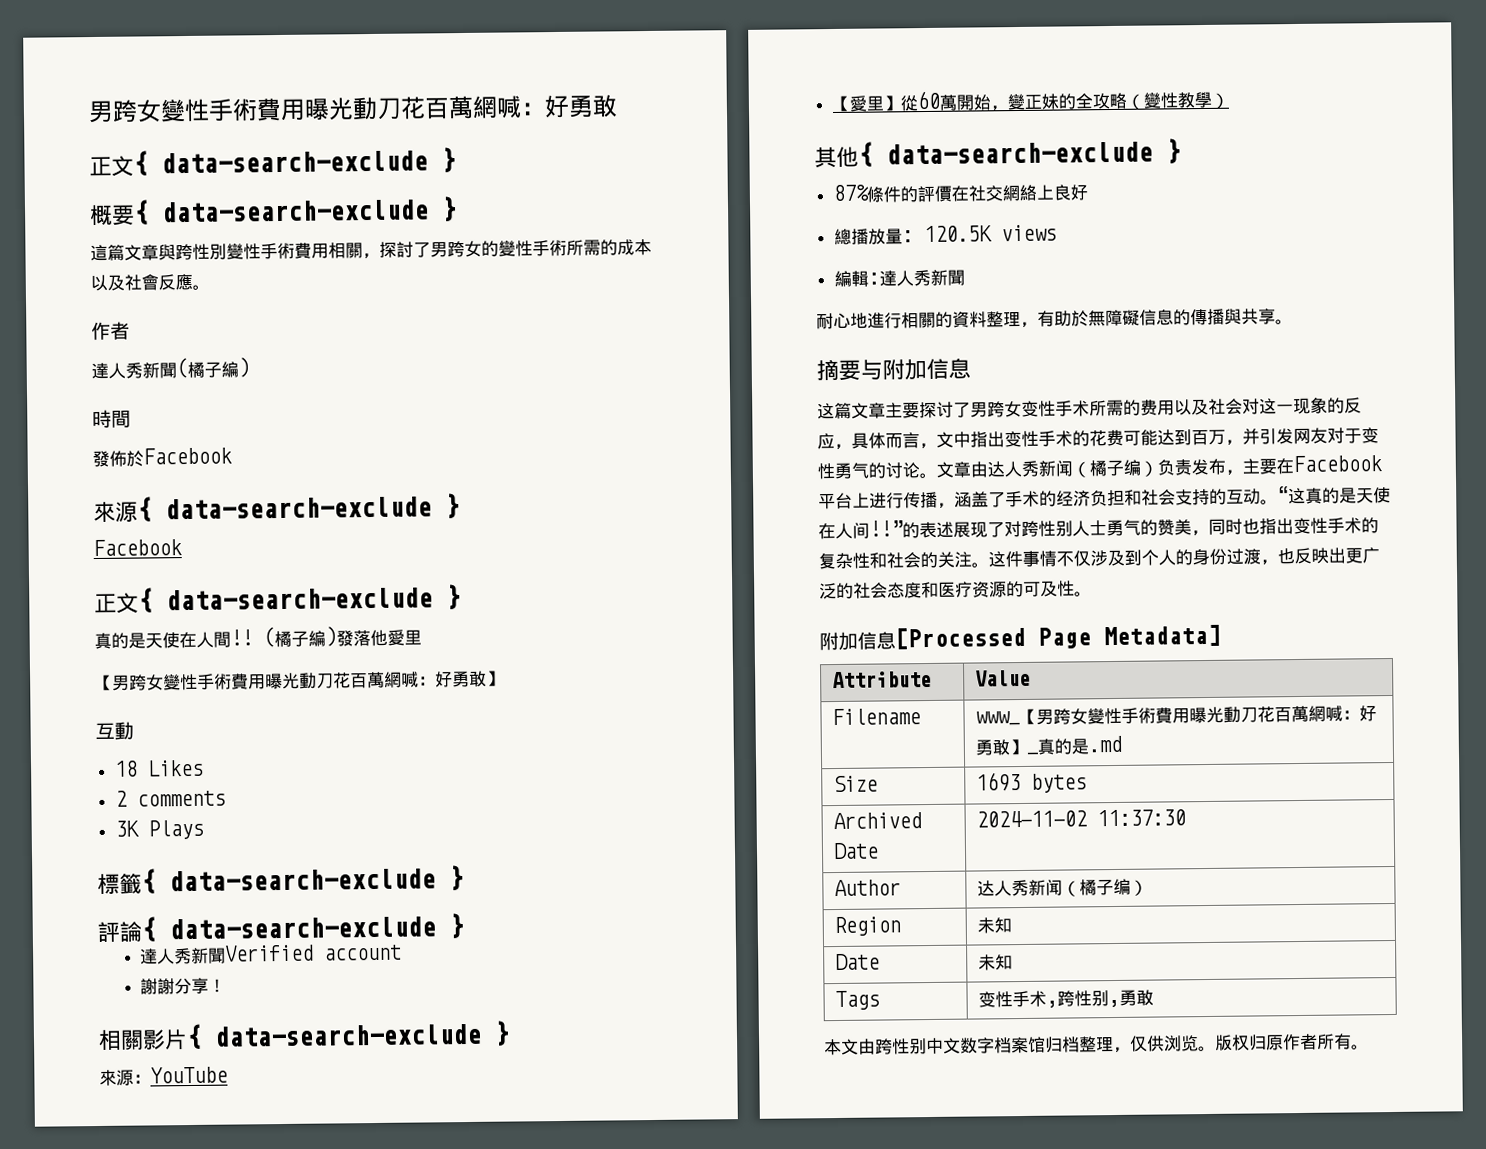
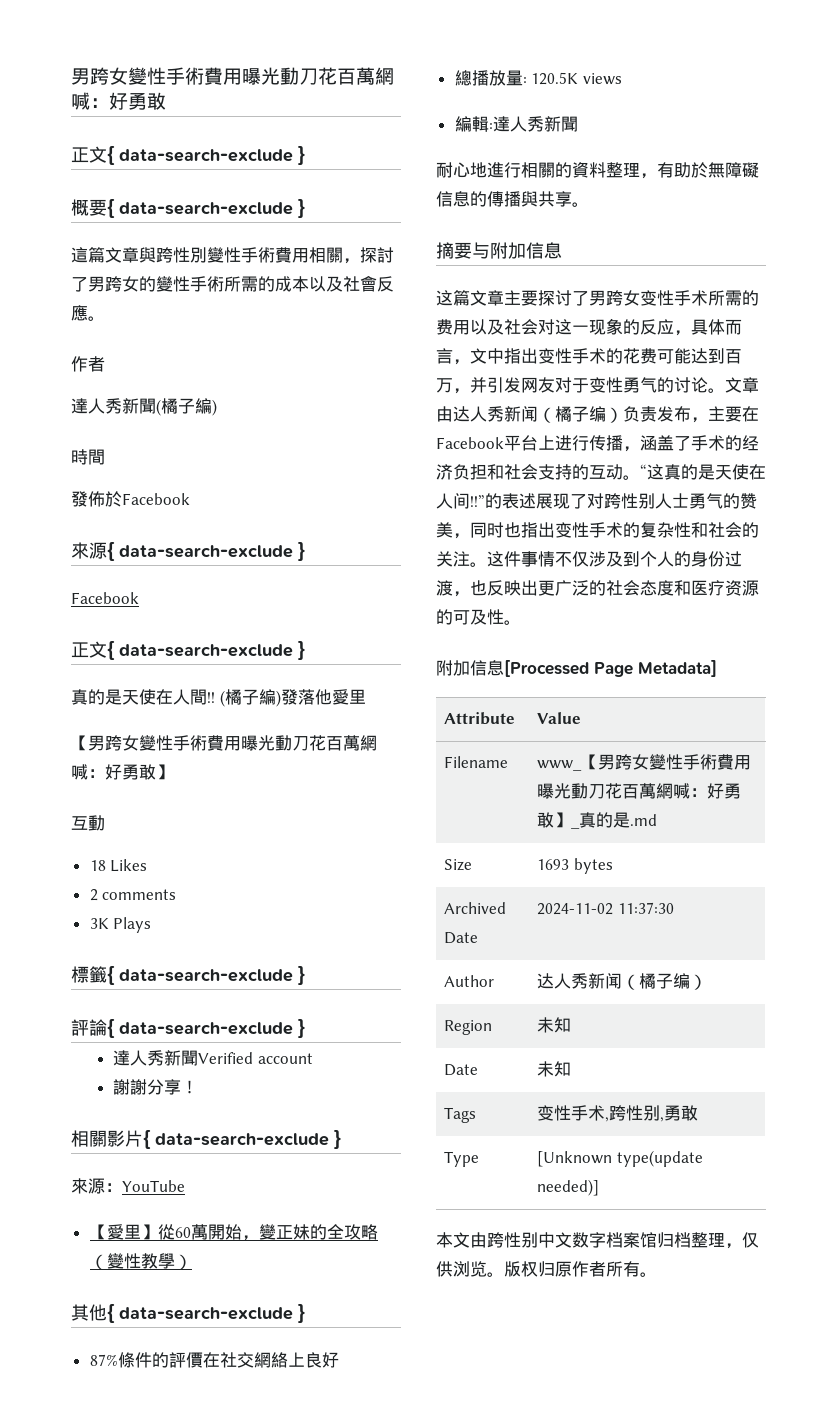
(1155, 997) none -> [444,1151,480,1167] [537,1150,703,1167] [537,1179,600,1196] // Type | [Unknown type(update needed)]

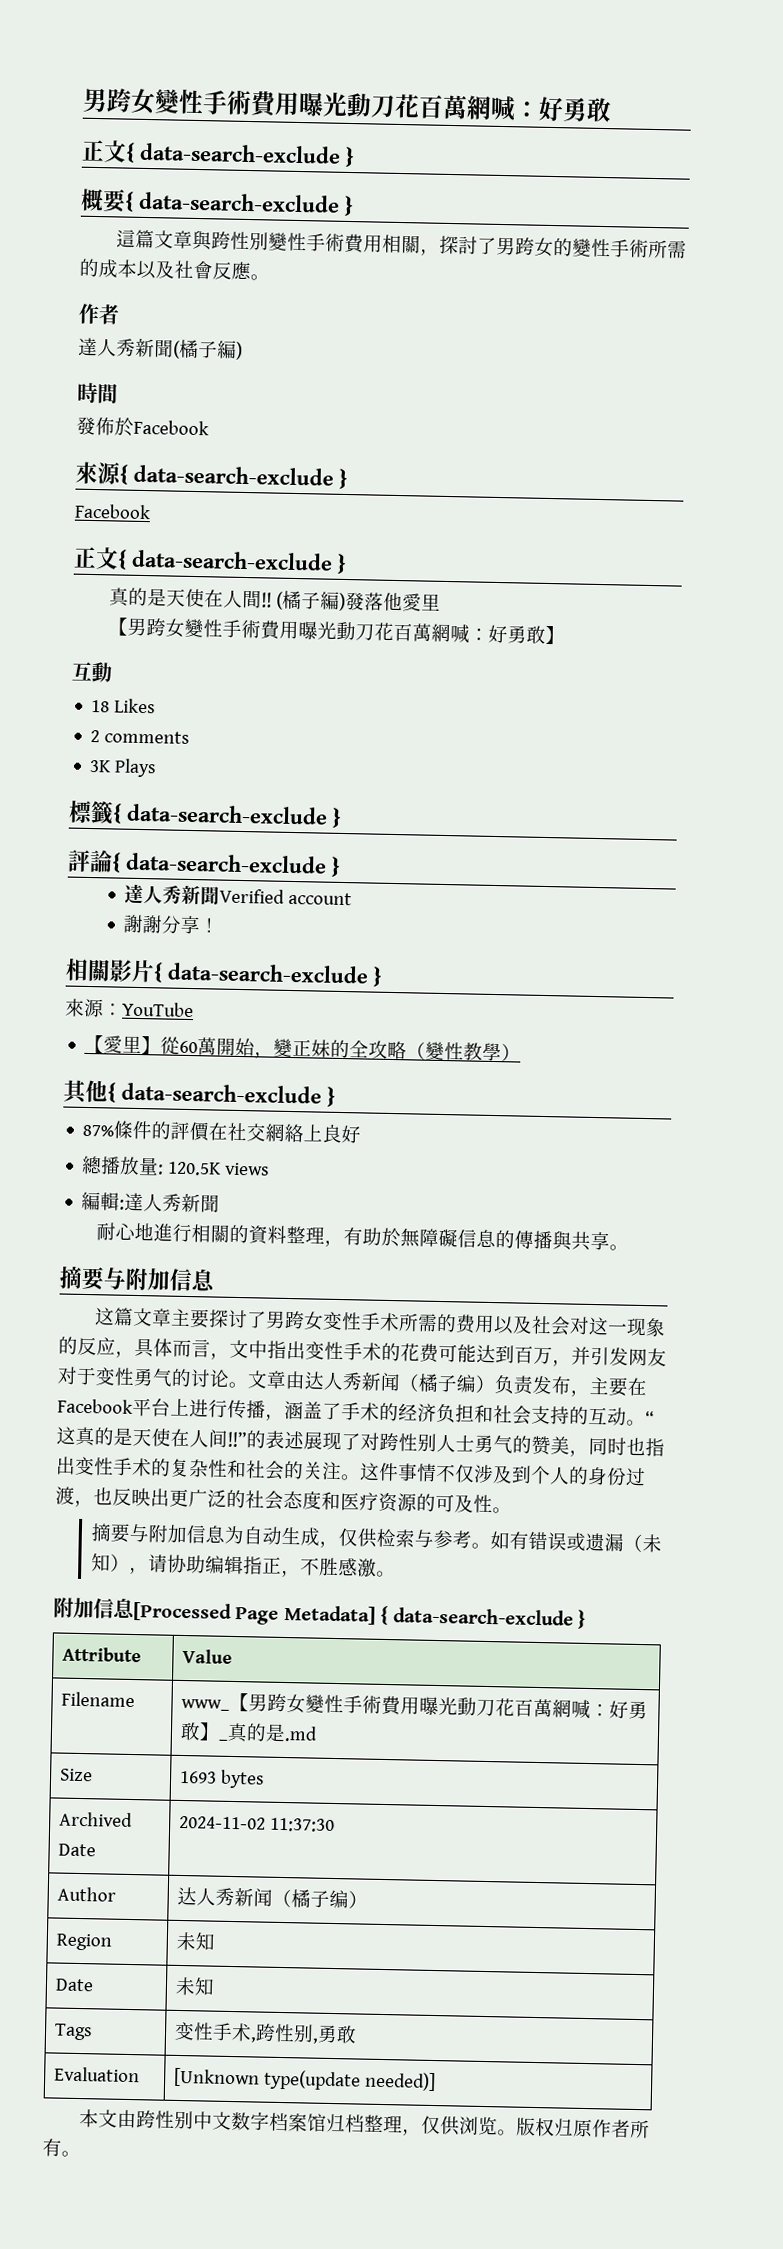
(521, 622) none -> [90,1523,662,1553] [90,1553,396,1578] // 摘要与附加信息为自动生成，仅供检索与参考。如有错误或遗漏（未知），请协助编辑指正，不胜感激。
(717, 668) none -> [380,1605,586,1629] { data-search-exclude }
[444,1151,480,1167] Type -> [53,2066,140,2083] Evaluation

